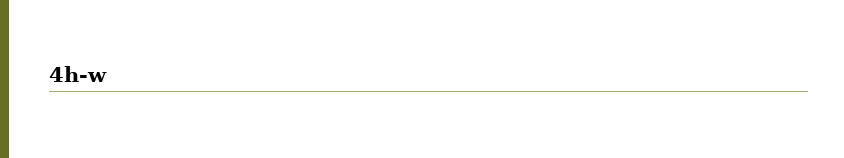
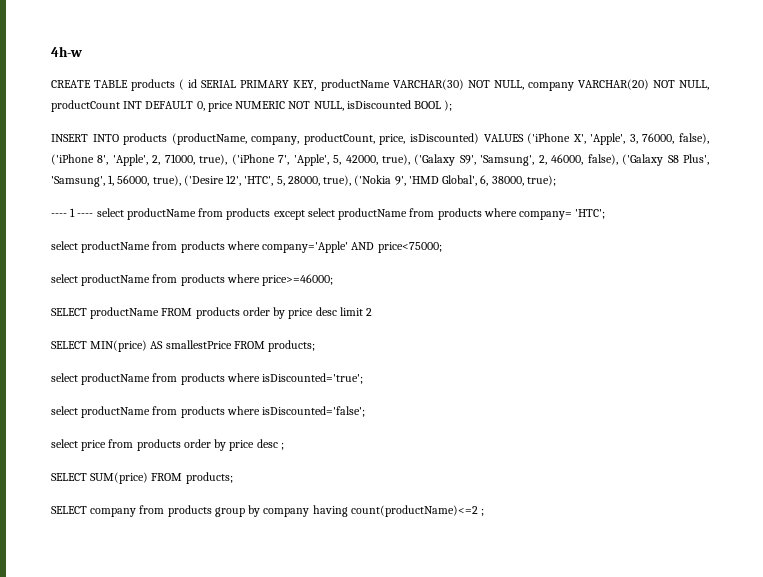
(107, 74) none -> [51,79,710,91] [51,100,453,112] [51,133,709,145] [51,154,709,166] [51,175,556,187] [51,208,606,220] [51,241,442,253] [51,274,334,286] [51,307,373,319] [51,340,316,352] [51,373,364,385] [51,406,366,418] [51,439,284,451] [51,472,233,484] [51,505,485,517] // CREATE TABLE products ( id SERIAL PRIMARY KEY, productName VARCHAR(30) NOT NULL, company VARCHAR(20) NOT NULL, productCount INT DEFAULT 0, price NUMERIC NOT NULL, isDiscounted BOOL ); // INSERT INTO products (productName, company, productCount, price, isDiscounted) VALUES ('iPhone X', 'Apple', 3, 76000, false), ('iPhone 8', 'Apple', 2, 71000, true), ('iPhone 7', 'Apple', 5, 42000, true), ('Galaxy S9', 'Samsung', 2, 46000, false), ('Galaxy S8 Plus', 'Samsung', 1, 56000, true), ('Desire 12', 'HTC', 5, 28000, true), ('Nokia 9', 'HMD Global', 6, 38000, true); // ---- 1 ---- select productName from products except select productName from products where company= 'HTC'; // select productName from products where company='Apple' AND price<75000; // select productName from products where price>=46000; // SELECT productName FROM products order by price desc limit 2 // SELECT MIN(price) AS smallestPrice FROM products; // select productName from products where isDiscounted='true'; // select productName from products where isDiscounted='false'; // select price from products order by price desc ; // SELECT SUM(price) FROM products; // SELECT company from products group by company having count(productName)<=2 ;

